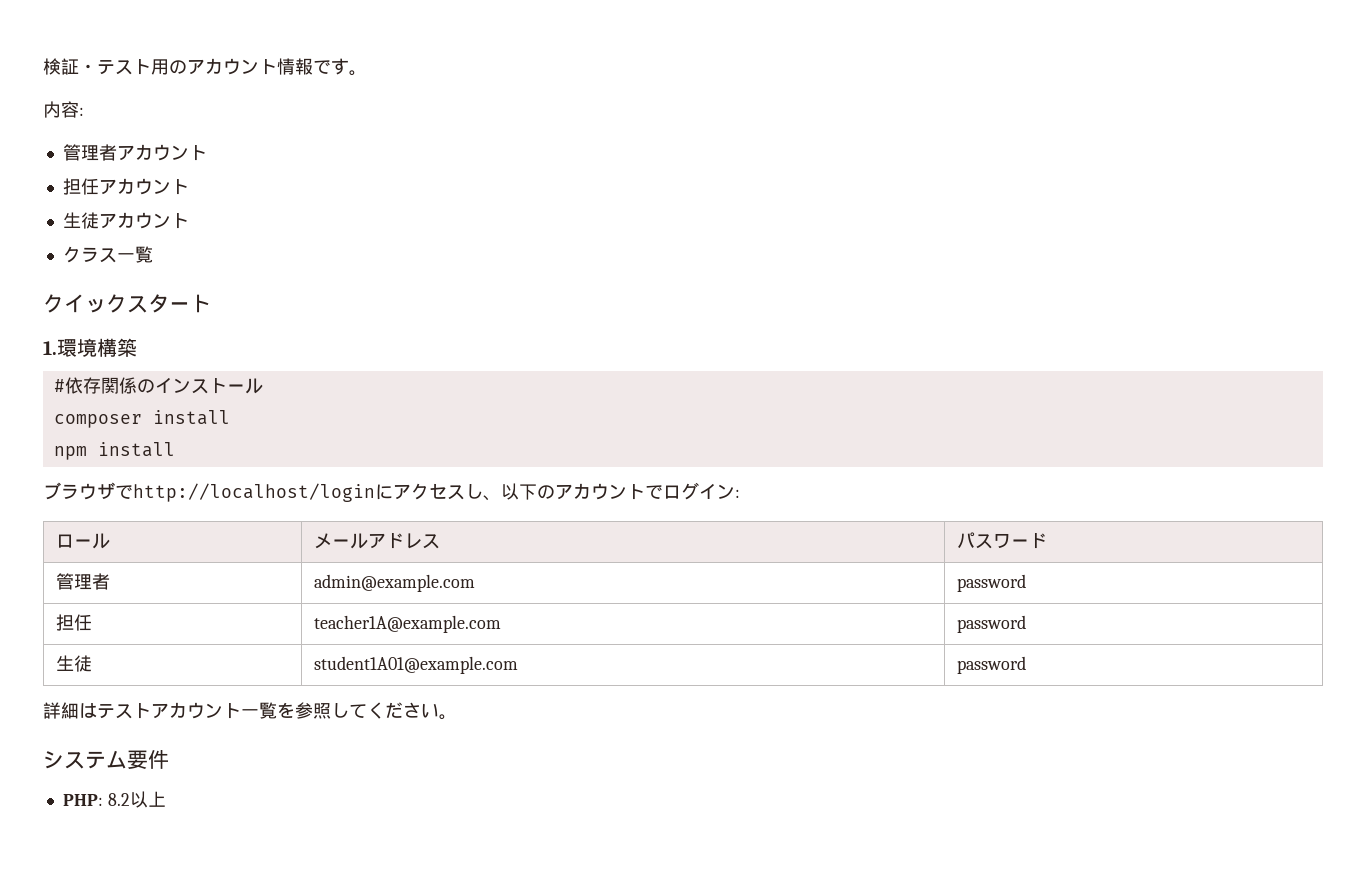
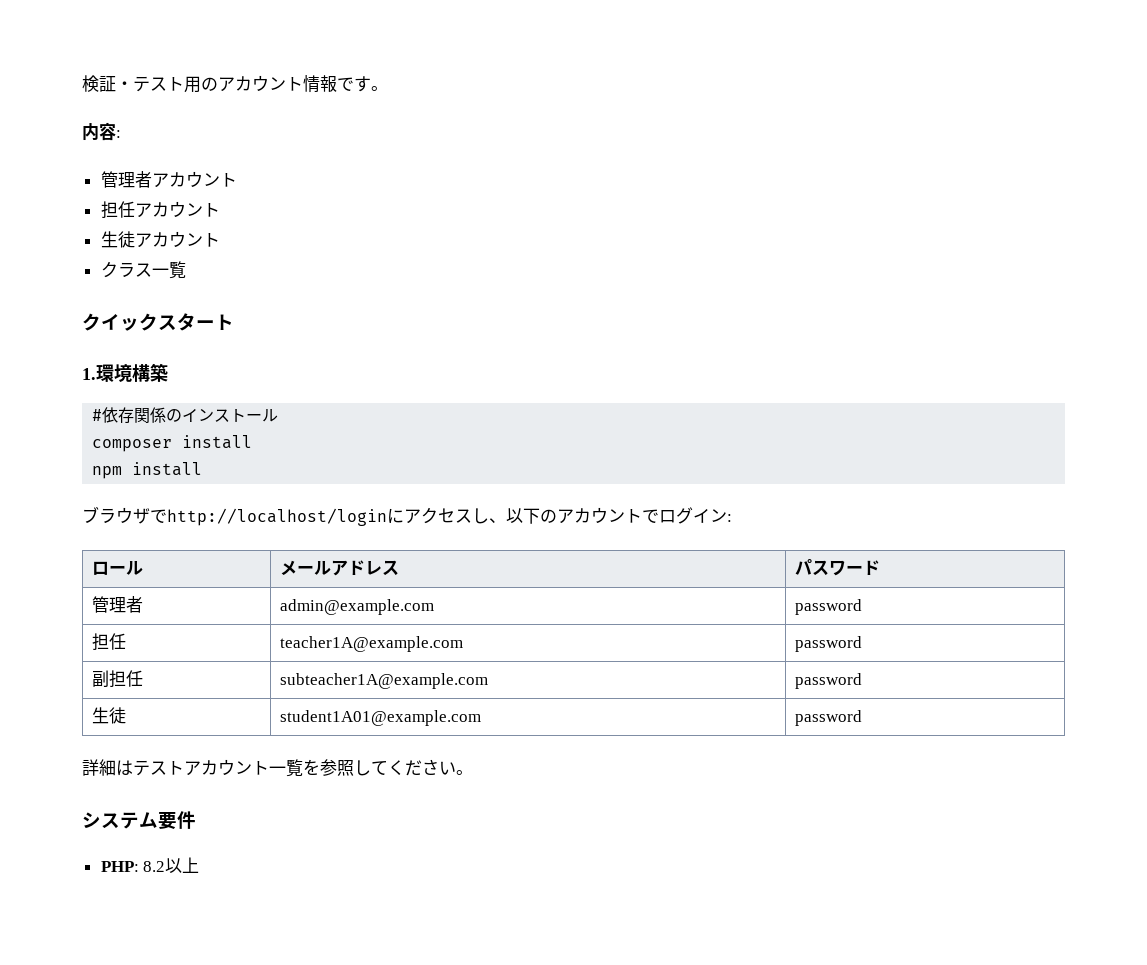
(1026, 624) none -> [91,670,143,688] [279,673,488,689] [794,673,862,689] // 副担任 | subteacher1A@example.com | password

